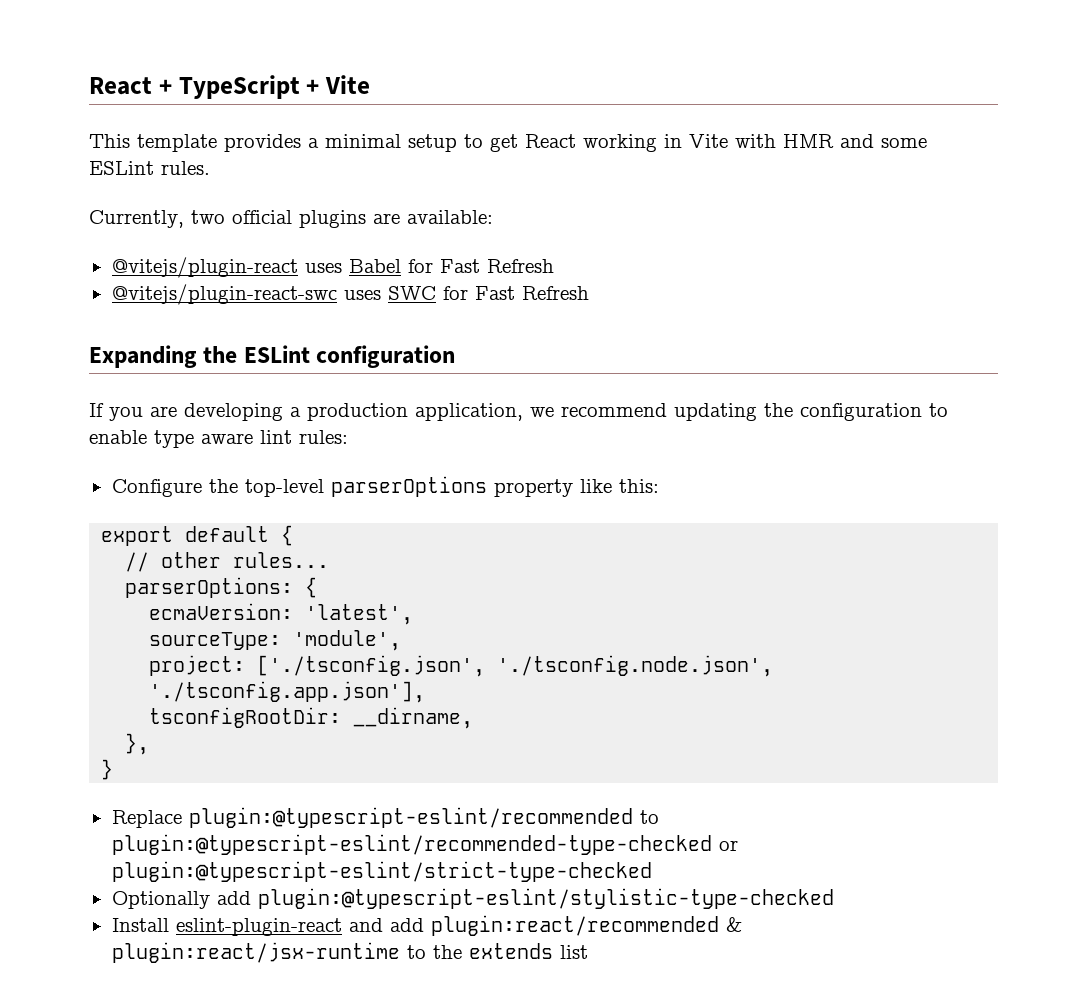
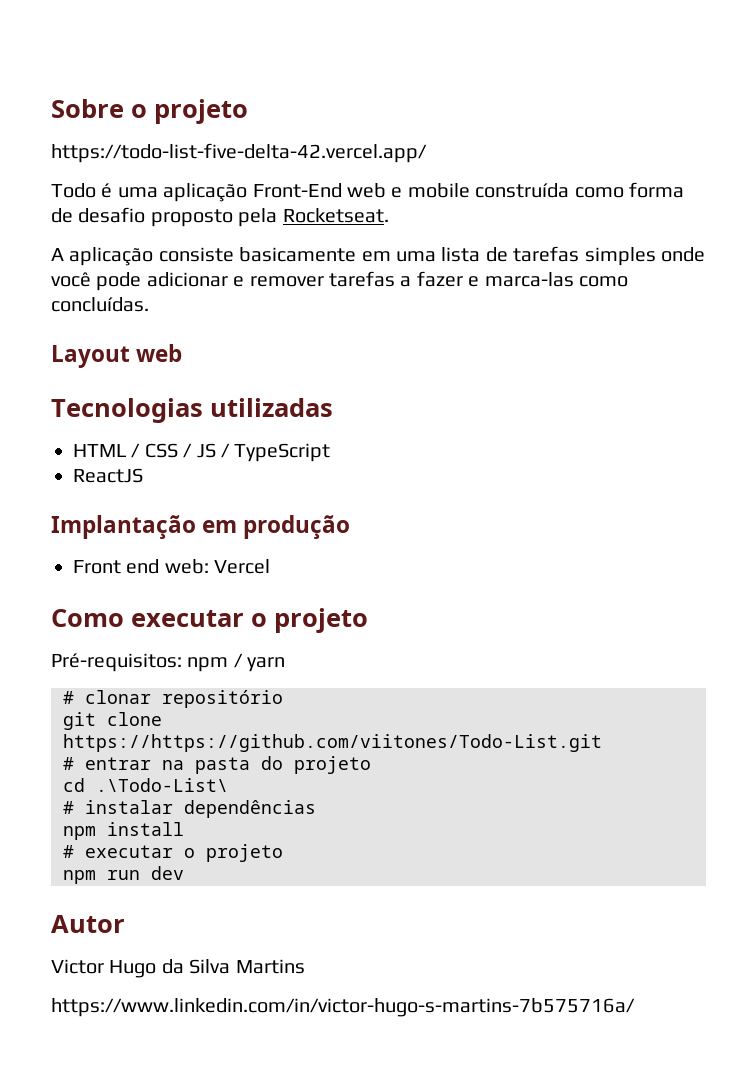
[89,75,370,99] [89,134,927,152] [89,161,210,175] [89,210,493,228] [111,257,554,278] [111,284,589,305] [89,345,456,368] [89,403,948,421] [89,430,348,448] [111,476,659,497] [101,525,294,546] [125,552,330,572] [125,577,318,598] [149,603,414,625] [149,630,402,651] [149,655,774,677] [149,681,426,703] [149,707,474,729] [125,733,150,755] [101,759,114,780] [111,807,659,828] [111,834,738,855] [111,861,652,882] [111,888,834,909] [111,915,742,936] [111,942,588,963] React + TypeScript + Vite // This template provides a minimal setup to get React working in Vite with HMR and some ESLint rules. // Currently, two official plugins are available: // @vitejs/plugin-react uses Babel for Fast Refresh // @vitejs/plugin-react-swc uses SWC for Fast Refresh // Expanding the ESLint configuration // If you are developing a production application, we recommend updating the configuration to enable type aware lint rules: // Configure the top-level parserOptions property like this: // export default { // // other rules... // parserOptions: { // ecmaVersion: 'latest', // sourceType: 'module', // project: ['./tsconfig.json', './tsconfig.node.json', './tsconfig.app.json'], // tsconfigRootDir: __dirname, // }, // } // Replace plugin:@typescript-eslint/recommended to plugin:@typescript-eslint/recommended-type-checked or plugin:@typescript-eslint/strict-type-checked // Optionally add plugin:@typescript-eslint/stylistic-type-checked // Install eslint-plugin-react and add plugin:react/recommended & plugin:react/jsx-runtime to the extends list -> [51,99,248,124] [51,143,427,163] [51,182,684,202] [51,207,389,227] [51,246,705,266] [51,271,628,291] [51,297,149,312] [51,344,183,368] [51,398,333,423] [73,443,331,462] [73,468,143,483] [51,515,351,539] [73,559,271,574] [51,608,368,633] [51,653,286,672] [63,690,283,708] [63,712,162,730] [63,734,602,752] [63,756,371,774] [63,778,228,792] [63,800,316,818] [63,822,184,840] [63,844,283,862] [63,866,184,884] [51,915,125,933] [51,959,305,978] [51,998,635,1017] Sobre o projeto // https://todo-list-five-delta-42.vercel.app/ // Todo é uma aplicação Front-End web e mobile construída como forma de desafio proposto pela Rocketseat. // A aplicação consiste basicamente em uma lista de tarefas simples onde você pode adicionar e remover tarefas a fazer e marca-las como concluídas. // Layout web // Tecnologias utilizadas // HTML / CSS / JS / TypeScript // ReactJS // Implantação em produção // Front end web: Vercel // Como executar o projeto // Pré-requisitos: npm / yarn // # clonar repositório // git clone https://https://github.com/viitones/Todo-List.git // # entrar na pasta do projeto // cd .\Todo-List\ // # instalar dependências // npm install // # executar o projeto // npm run dev // Autor // Victor Hugo da Silva Martins // https://www.linkedin.com/in/victor-hugo-s-martins-7b575716a/

